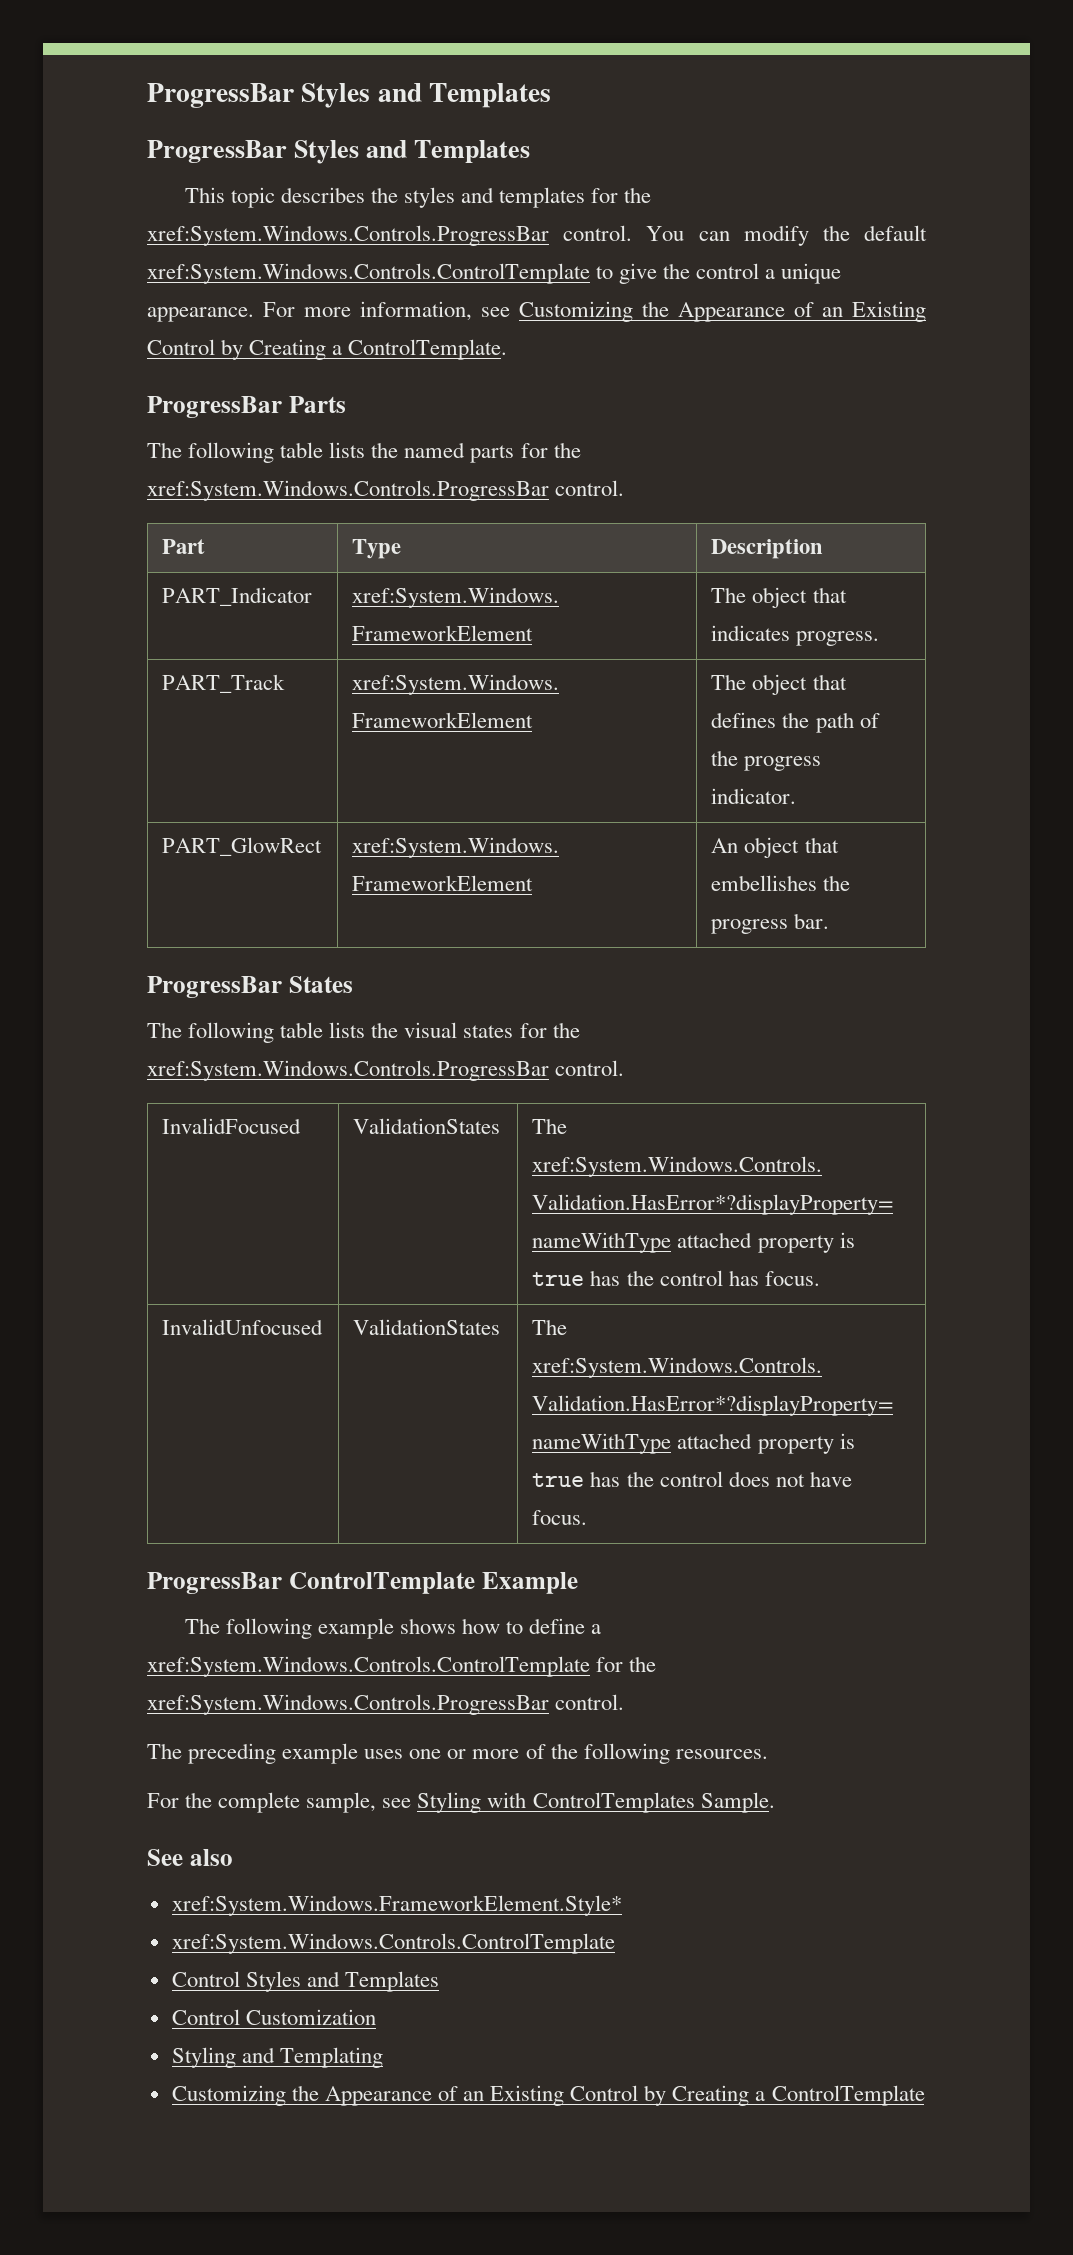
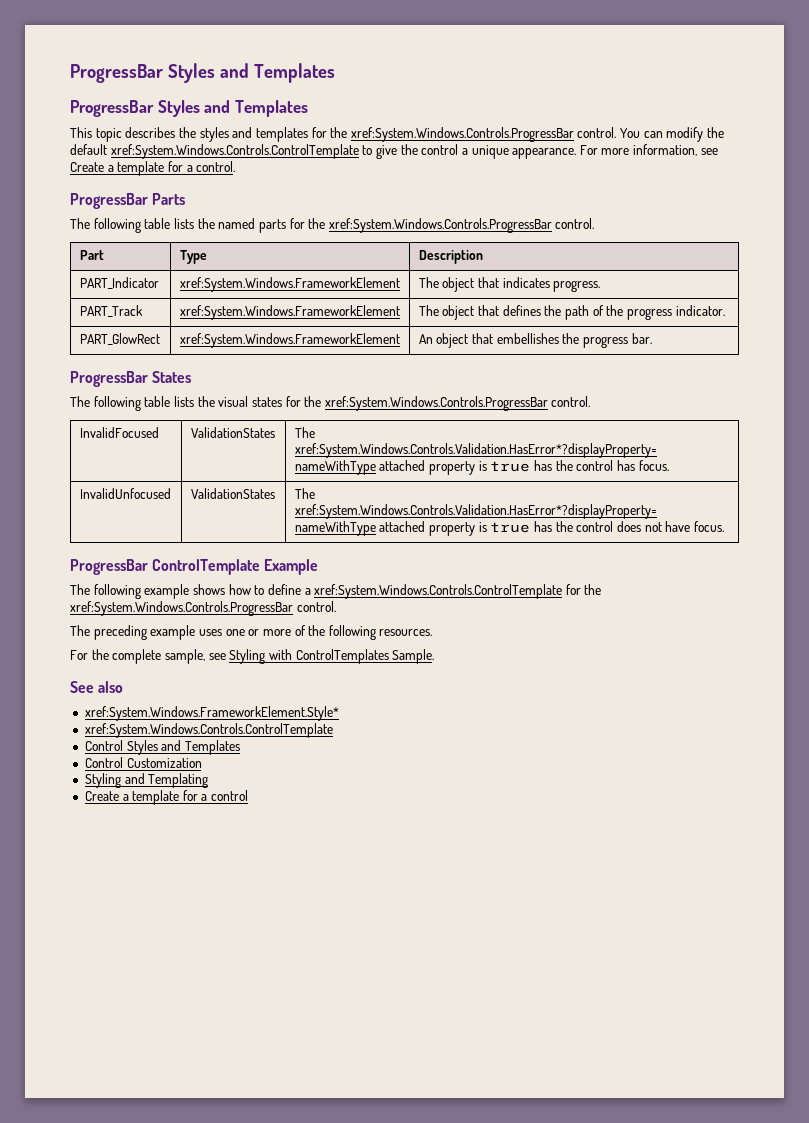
[519,301,926,322] [147,339,508,360] Customizing the Appearance of an Existing Control by Creating a ControlTemplate. -> [70,161,236,176] Create a template for a control.
[171,2085,925,2106] Customizing the Appearance of an Existing Control by Creating a ControlTemplate -> [84,790,249,805] Create a template for a control

